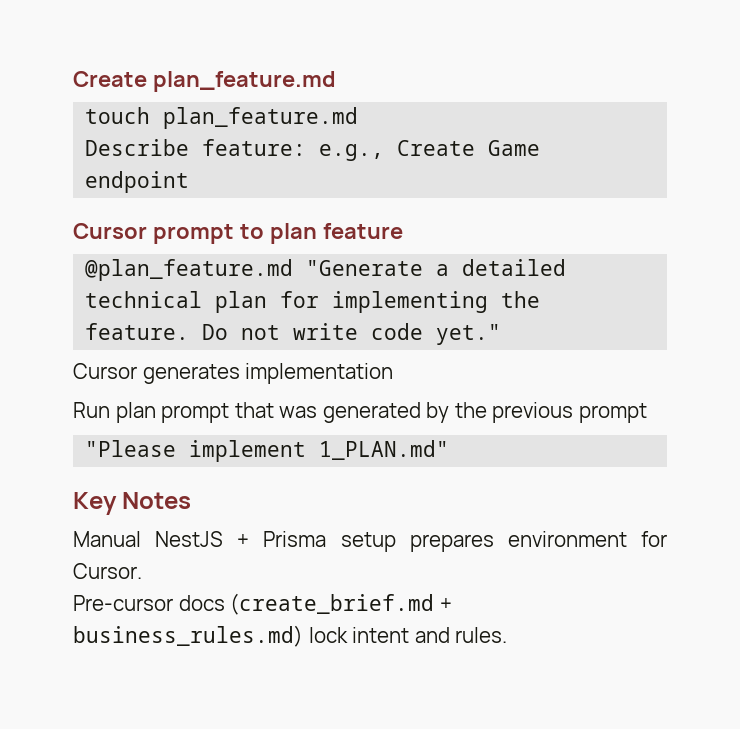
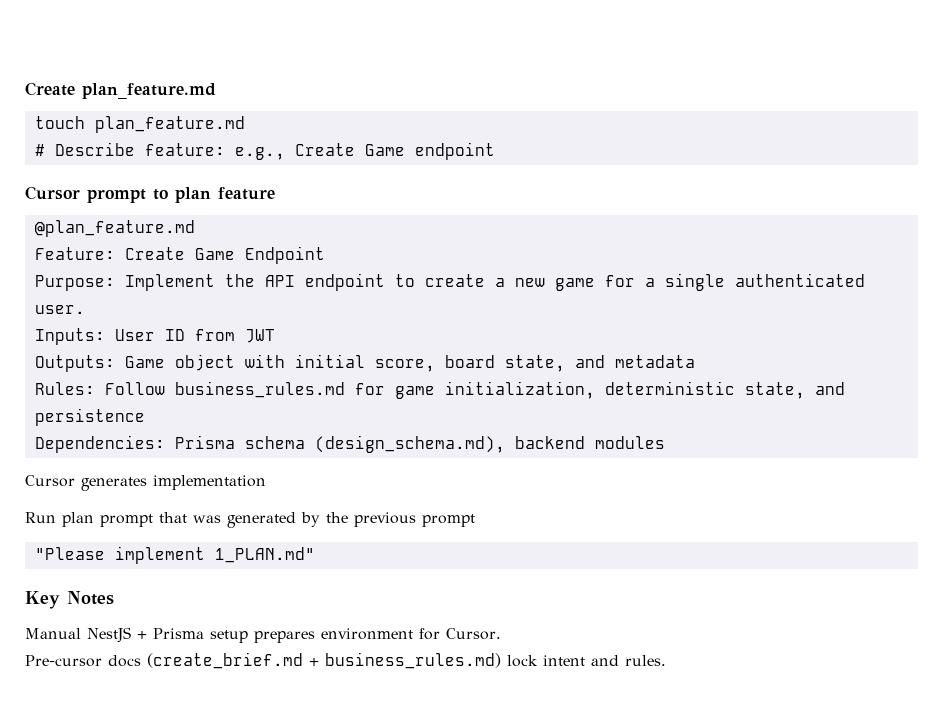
(359, 118) none -> [34,144,45,156] #
[306,259,567,276] [85,291,541,313] [85,323,502,345] "Generate a detailed technical plan for implementing the feature. Do not write code yet." -> [34,246,325,264] [34,273,865,291] [34,305,85,314] [34,328,275,345] [34,354,695,372] [34,381,845,399] [34,408,145,426] [34,435,665,453] // Feature: Create Game Endpoint // Purpose: Implement the API endpoint to create a new game for a single authenticated user. // Inputs: User ID from JWT // Outputs: Game object with initial score, board state, and metadata // Rules: Follow business_rules.md for game initialization, deterministic state, and persistence // Dependencies: Prisma schema (design_schema.md), backend modules

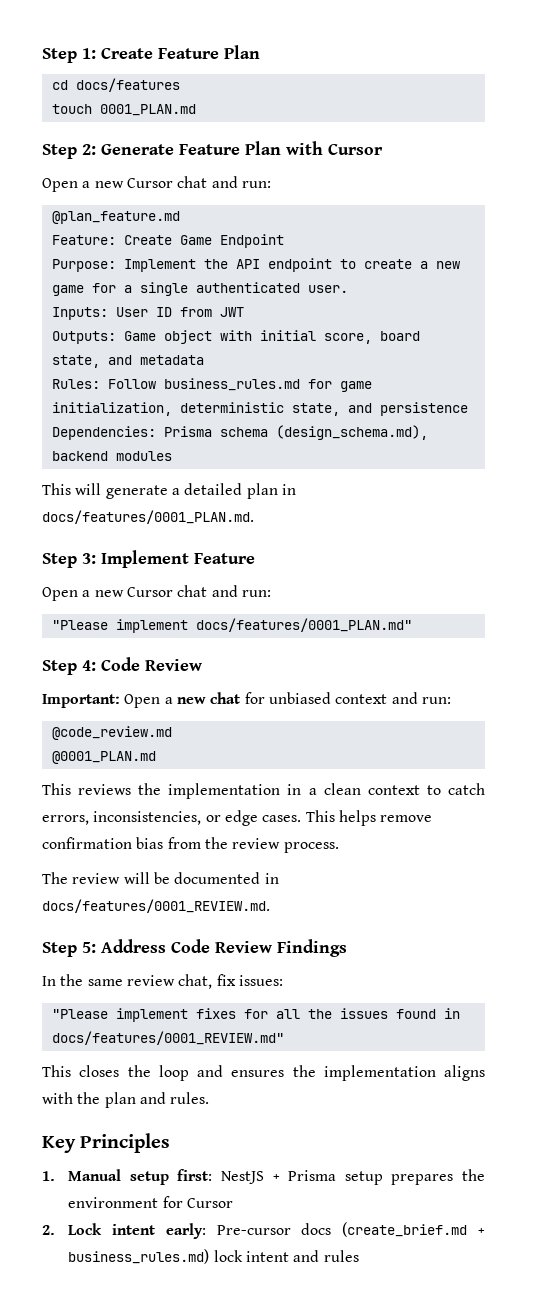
[25,82,216,99] [34,116,245,133] [34,142,495,160] [25,186,275,203] Create plan_feature.md // touch plan_feature.md // # Describe feature: e.g., Create Game endpoint // Cursor prompt to plan feature -> [42,45,260,63] [51,78,180,92] [51,104,196,116] [42,141,383,159] [42,176,271,192] Step 1: Create Feature Plan // cd docs/features // touch 0001_PLAN.md // Step 2: Generate Feature Plan with Cursor // Open a new Cursor chat and run:
[25,475,266,491] [25,512,475,528] [34,546,315,564] [25,591,114,609] [25,628,81,639] Cursor generates implementation // Run plan prompt that was generated by the previous prompt // "Please implement 1_PLAN.md" // Key Notes // Manual -> [42,483,296,499] [42,510,254,524] [42,550,255,568] [42,585,271,601] [51,618,412,633] [42,657,202,675] [42,692,451,708] [51,726,172,740] [51,751,156,764] [42,783,485,799] [42,810,433,826] [42,837,339,853] [42,872,279,884] [42,899,270,913] [42,939,347,957] [42,974,283,989] [51,1008,460,1022] [51,1031,284,1045] [42,1065,485,1081] [42,1092,210,1108] [42,1133,171,1153] [42,1169,213,1185] This will generate a detailed plan in docs/features/0001_PLAN.md. // Step 3: Implement Feature // Open a new Cursor chat and run: // "Please implement docs/features/0001_PLAN.md" // Step 4: Code Review // Important: Open a new chat for unbiased context and run: // @code_review.md // @0001_PLAN.md // This reviews the implementation in a clean context to catch errors, inconsistencies, or edge cases. This helps remove confirmation bias from the review process. // The review will be documented in docs/features/0001_REVIEW.md. // Step 5: Address Code Review Findings // In the same review chat, fix issues: // "Please implement fixes for all the issues found in docs/features/0001_REVIEW.md" // This closes the loop and ensures the implementation aligns with the plan and rules. // Key Principles // 1. Manual setup first:
(315, 637) none -> [462,1169,485,1181] the
[446,628,501,640] Cursor. // -> [186,1198,233,1208] [42,1223,206,1239] Cursor // 2. Lock intent early:
[625,655,666,666] rules. -> [323,1250,359,1262] rules

